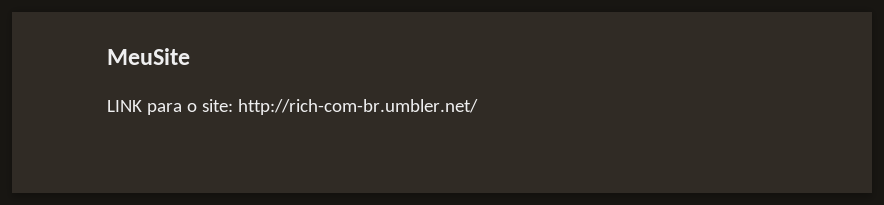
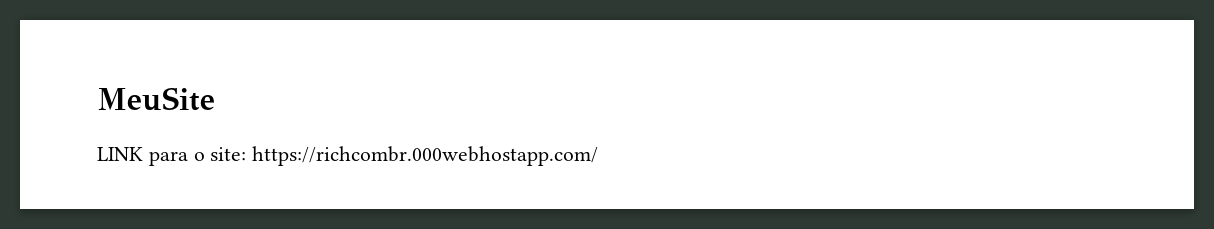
[237,99,478,115] http://rich-com-br.umbler.net/ -> [252,146,599,166] https://richcombr.000webhostapp.com/

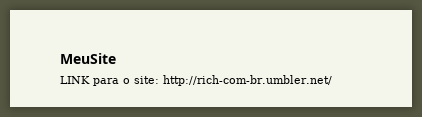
[252,146,599,166] https://richcombr.000webhostapp.com/ -> [163,75,332,86] http://rich-com-br.umbler.net/

